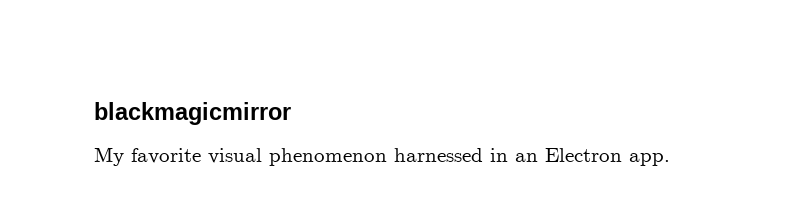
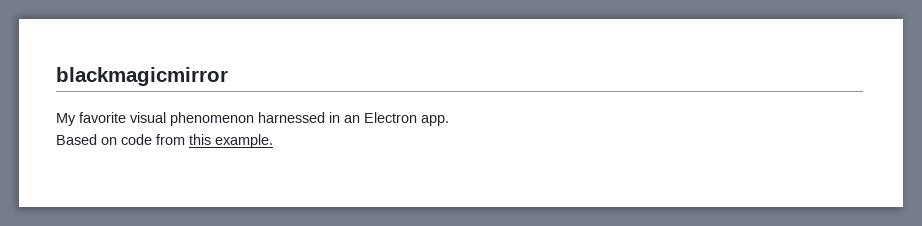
(670, 159) none -> [56,134,273,148] // Based on code from this example.

